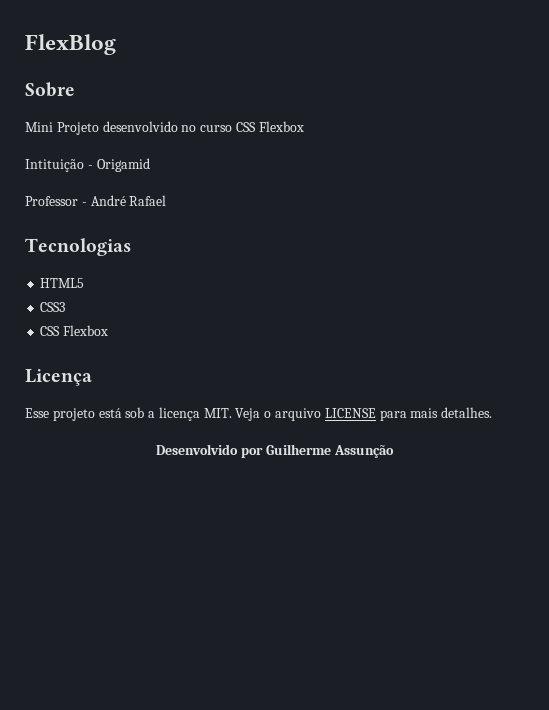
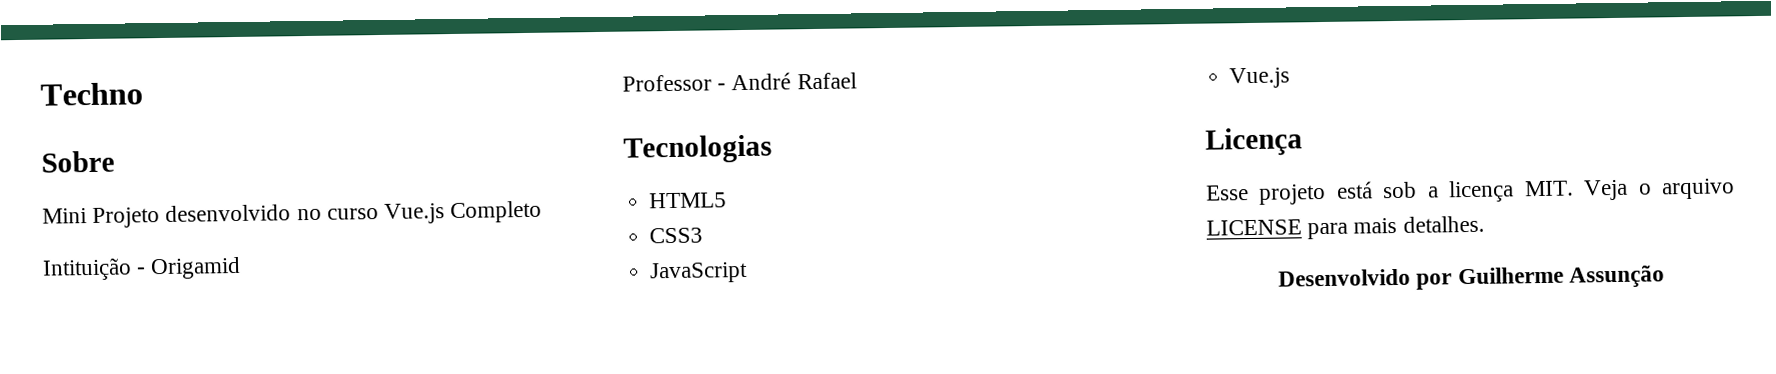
[25,34,116,55] FlexBlog -> [40,82,143,106] Techno
[235,121,304,132] CSS Flexbox -> [384,200,543,224] Vue.js Completo
[40,325,109,336] CSS Flexbox -> [650,261,749,284] [1229,67,1291,89] JavaScript // Vue.js

